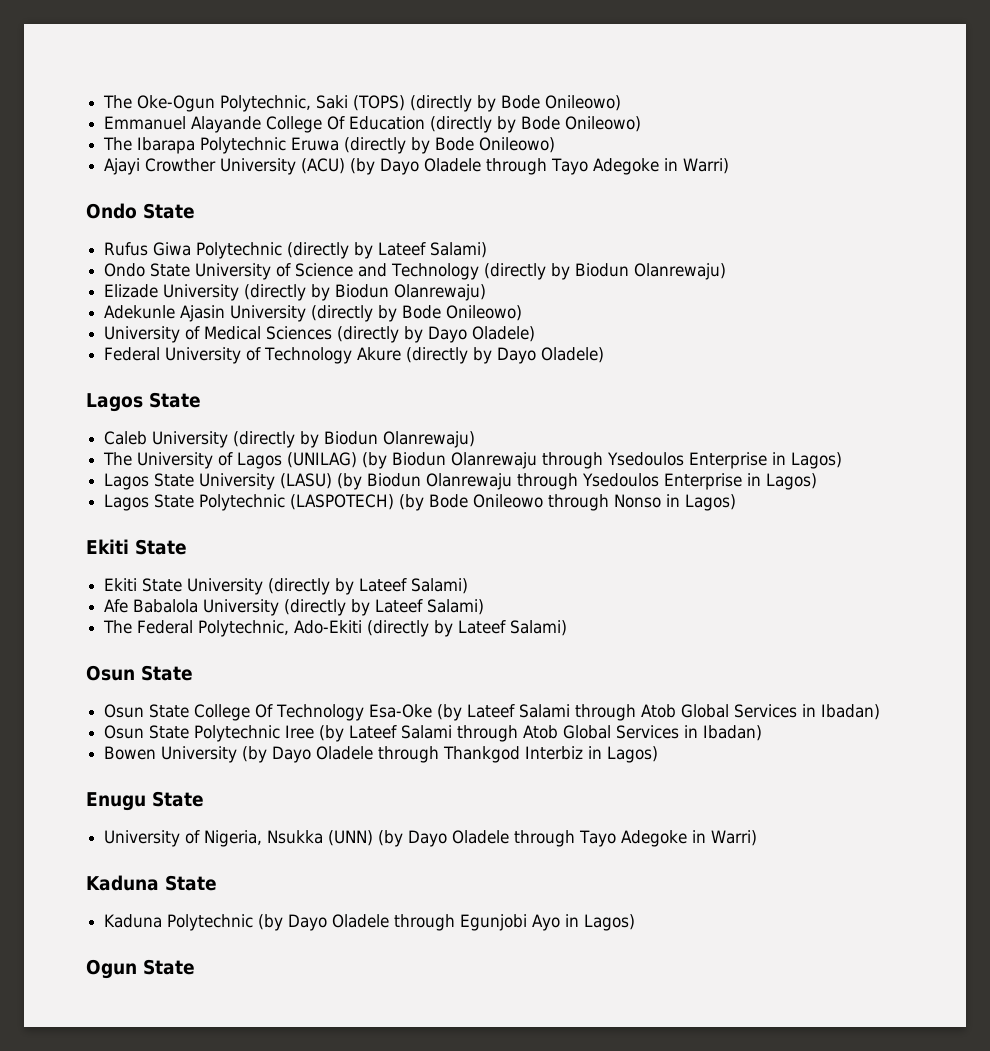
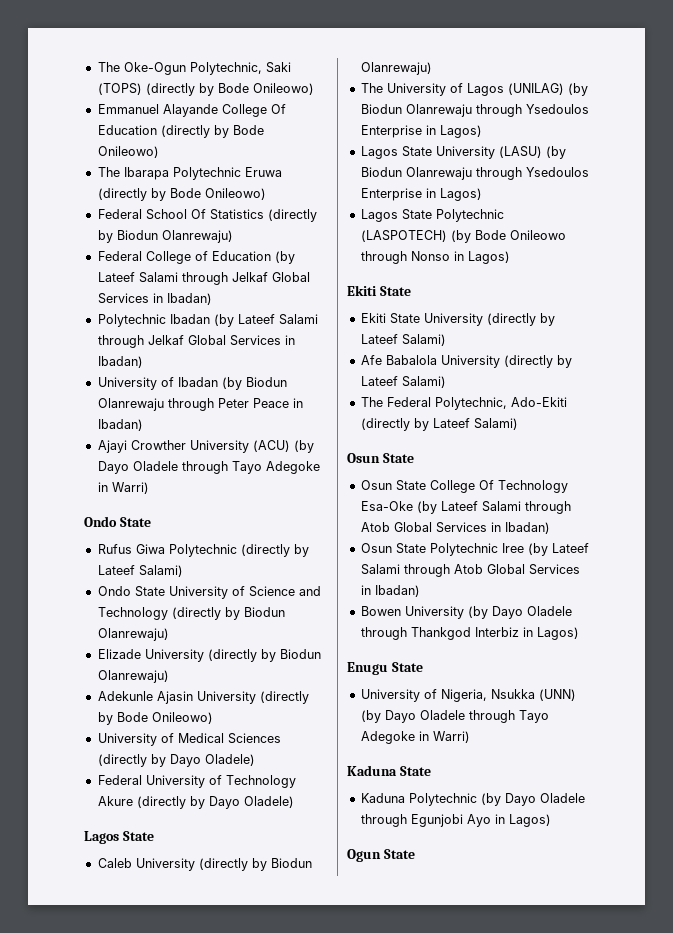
(556, 145) none -> [97,209,317,222] [97,230,233,243] [97,251,295,264] [97,272,310,285] [97,293,212,305] [97,314,318,327] [97,335,295,348] [97,356,143,368] [97,377,287,390] [97,398,303,411] [97,419,143,431] // Federal School Of Statistics (directly by Biodun Olanrewaju) // Federal College of Education (by Lateef Salami through Jelkaf Global Services in Ibadan) // Polytechnic Ibadan (by Lateef Salami through Jelkaf Global Services in Ibadan) // University of Ibadan (by Biodun Olanrewaju through Peter Peace in Ibadan)

